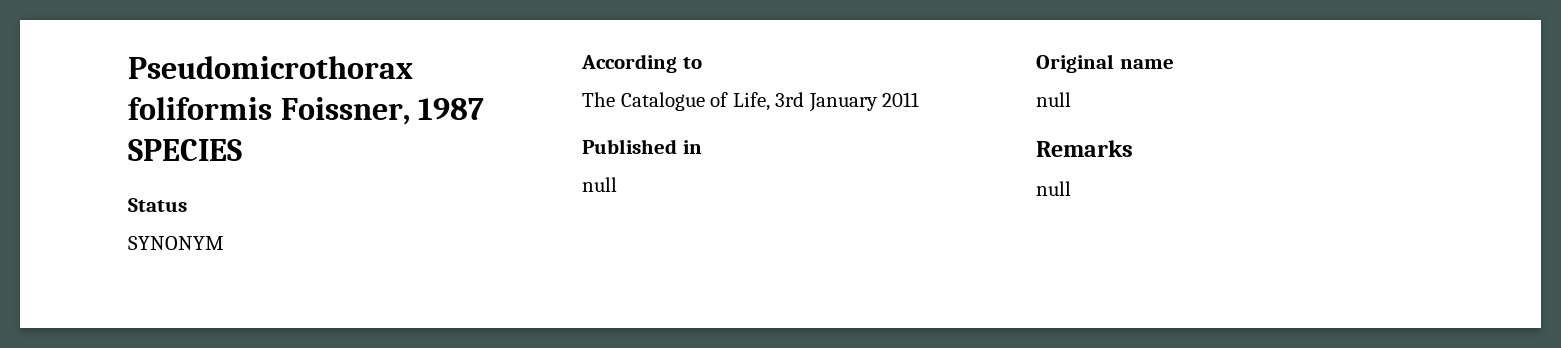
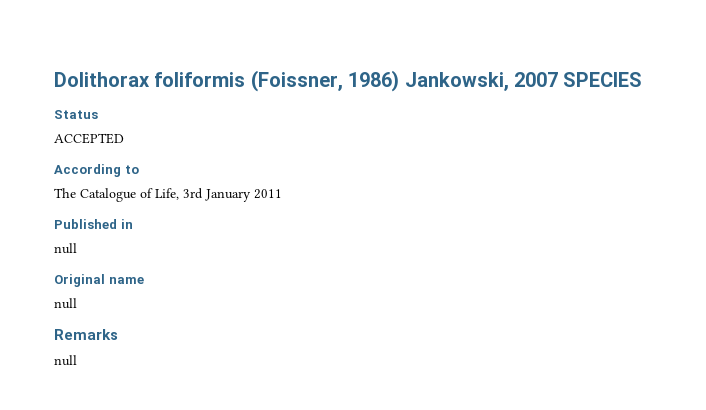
[128,56,413,79] [128,97,485,125] Pseudomicrothorax foliformis Foissner, 1987 -> [54,70,558,92] Dolithorax foliformis (Foissner, 1986) Jankowski, 2007
[128,236,224,250] SYNONYM -> [54,133,124,144] ACCEPTED

